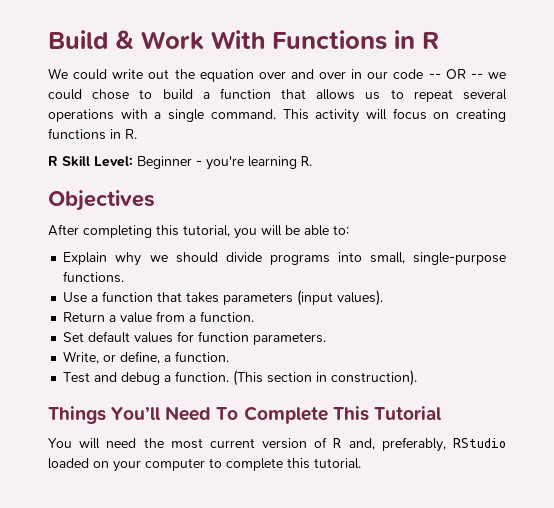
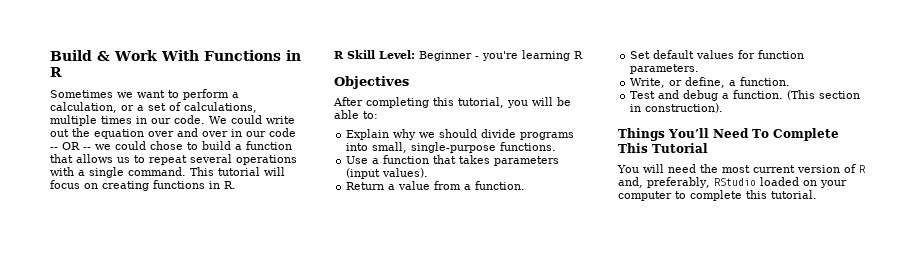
(439, 40) none -> [50,89,239,100] [50,102,257,113] [50,115,205,126] Sometimes we want to perform a calculation, or a set of calculations, multiple times in our code.
[315,109,360,123] activity -> [218,167,260,176] tutorial
[301,156,312,166] R. -> [574,51,583,59] R

